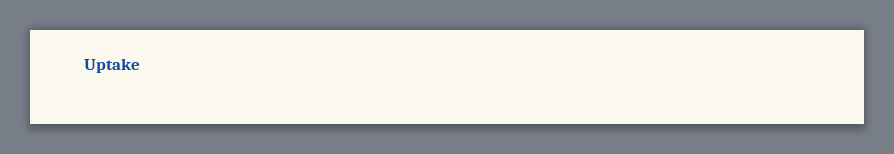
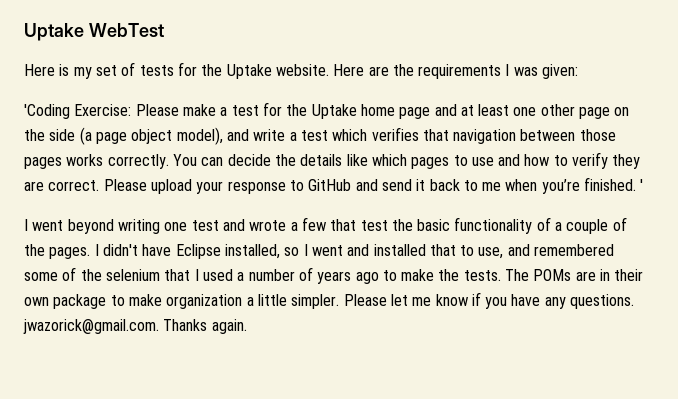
[84,58,140,73] Uptake -> [24,23,164,41] [24,62,579,79] [24,102,630,119] [24,127,616,145] [24,152,641,169] [24,177,644,194] [24,217,627,234] [24,244,615,259] [24,267,644,284] [24,292,635,309] [23,319,247,334] Uptake WebTest // Here is my set of tests for the Uptake website. Here are the requirements I was given: // 'Coding Exercise: Please make a test for the Uptake home page and at least one other page on the side (a page object model), and write a test which verifies that navigation between those pages works correctly. You can decide the details like which pages to use and how to verify they are correct. Please upload your response to GitHub and send it back to me when you’re finished. ' // I went beyond writing one test and wrote a few that test the basic functionality of a couple of the pages. I didn't have Eclipse installed, so I went and installed that to use, and remembered some of the selenium that I used a number of years ago to make the tests. The POMs are in their own package to make organization a little simpler. Please let me know if you have any questions. jwazorick@gmail.com. Thanks again.

